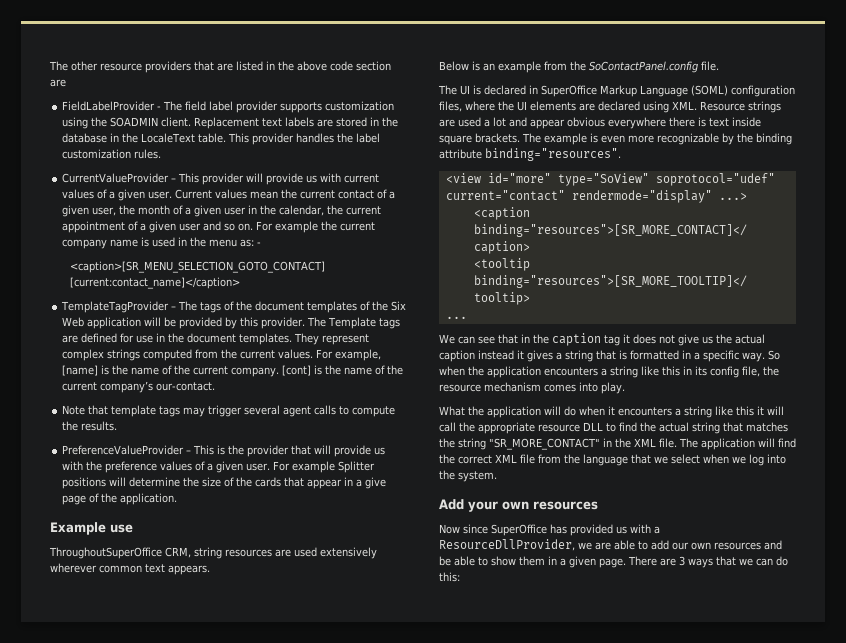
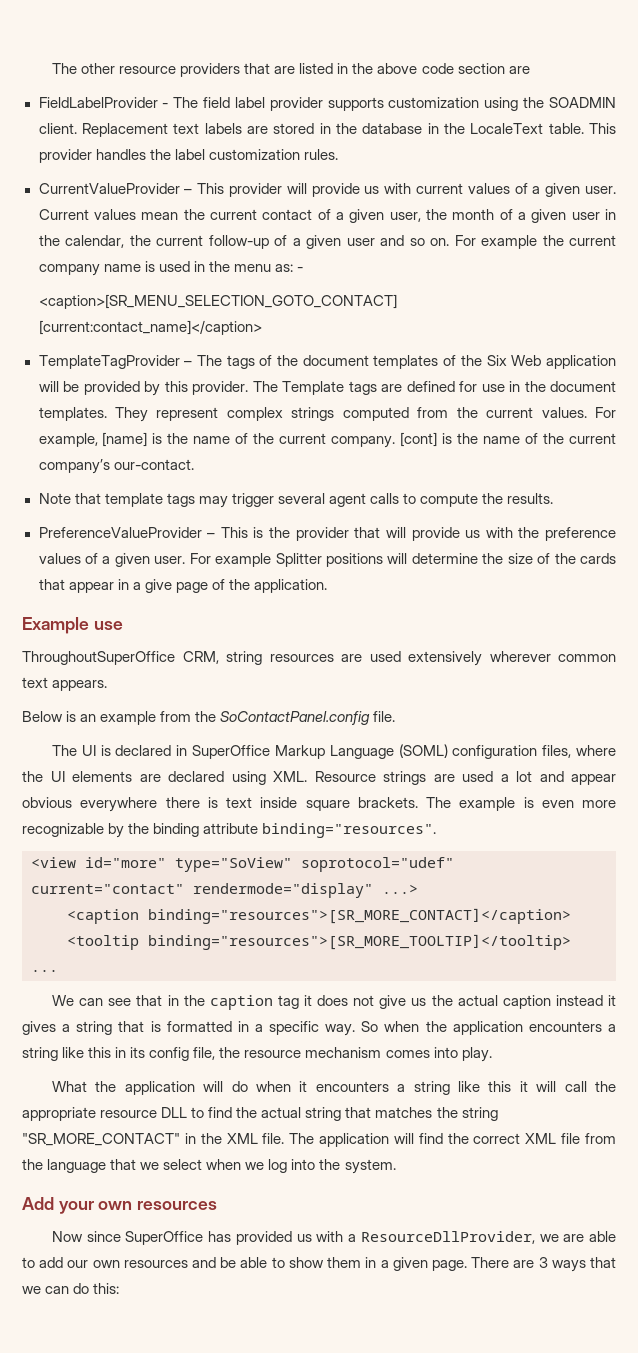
[62,221,126,233] appointment -> [208,235,269,249] follow-up

